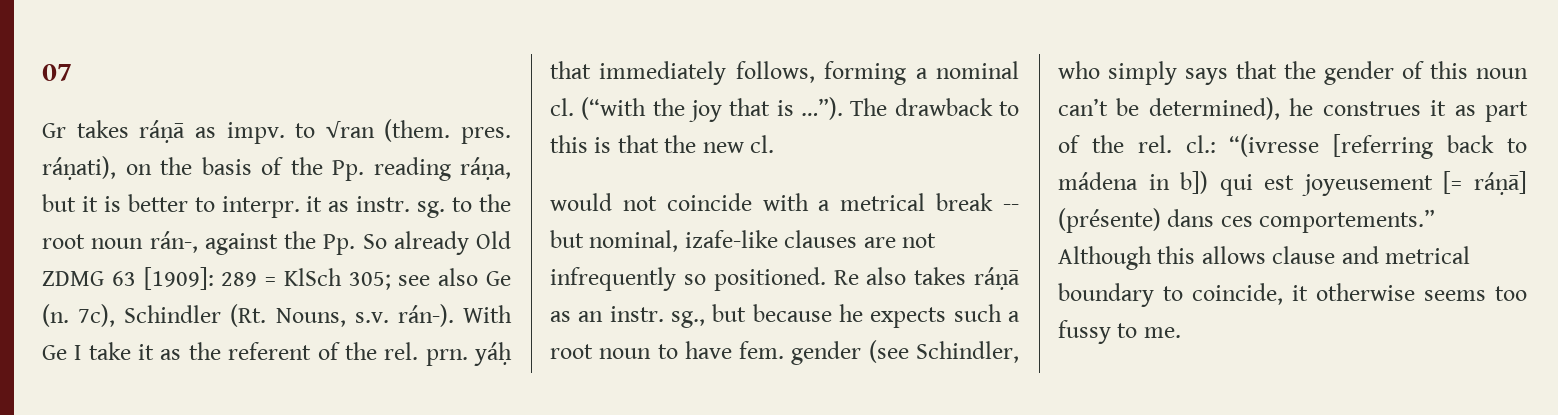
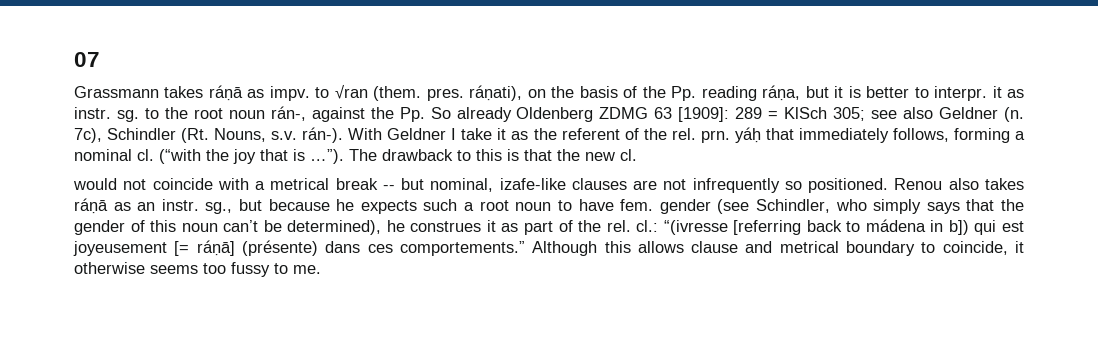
[42,123,66,138] Gr -> [74,86,159,98] Grassmann
[476,231,511,249] Old -> [516,107,594,122] Oldenberg
[485,271,511,286] Ge -> [939,107,999,119] Geldner
[42,345,67,360] Ge -> [387,128,447,140] Geldner
[833,270,859,285] Re -> [894,178,943,190] Renou

